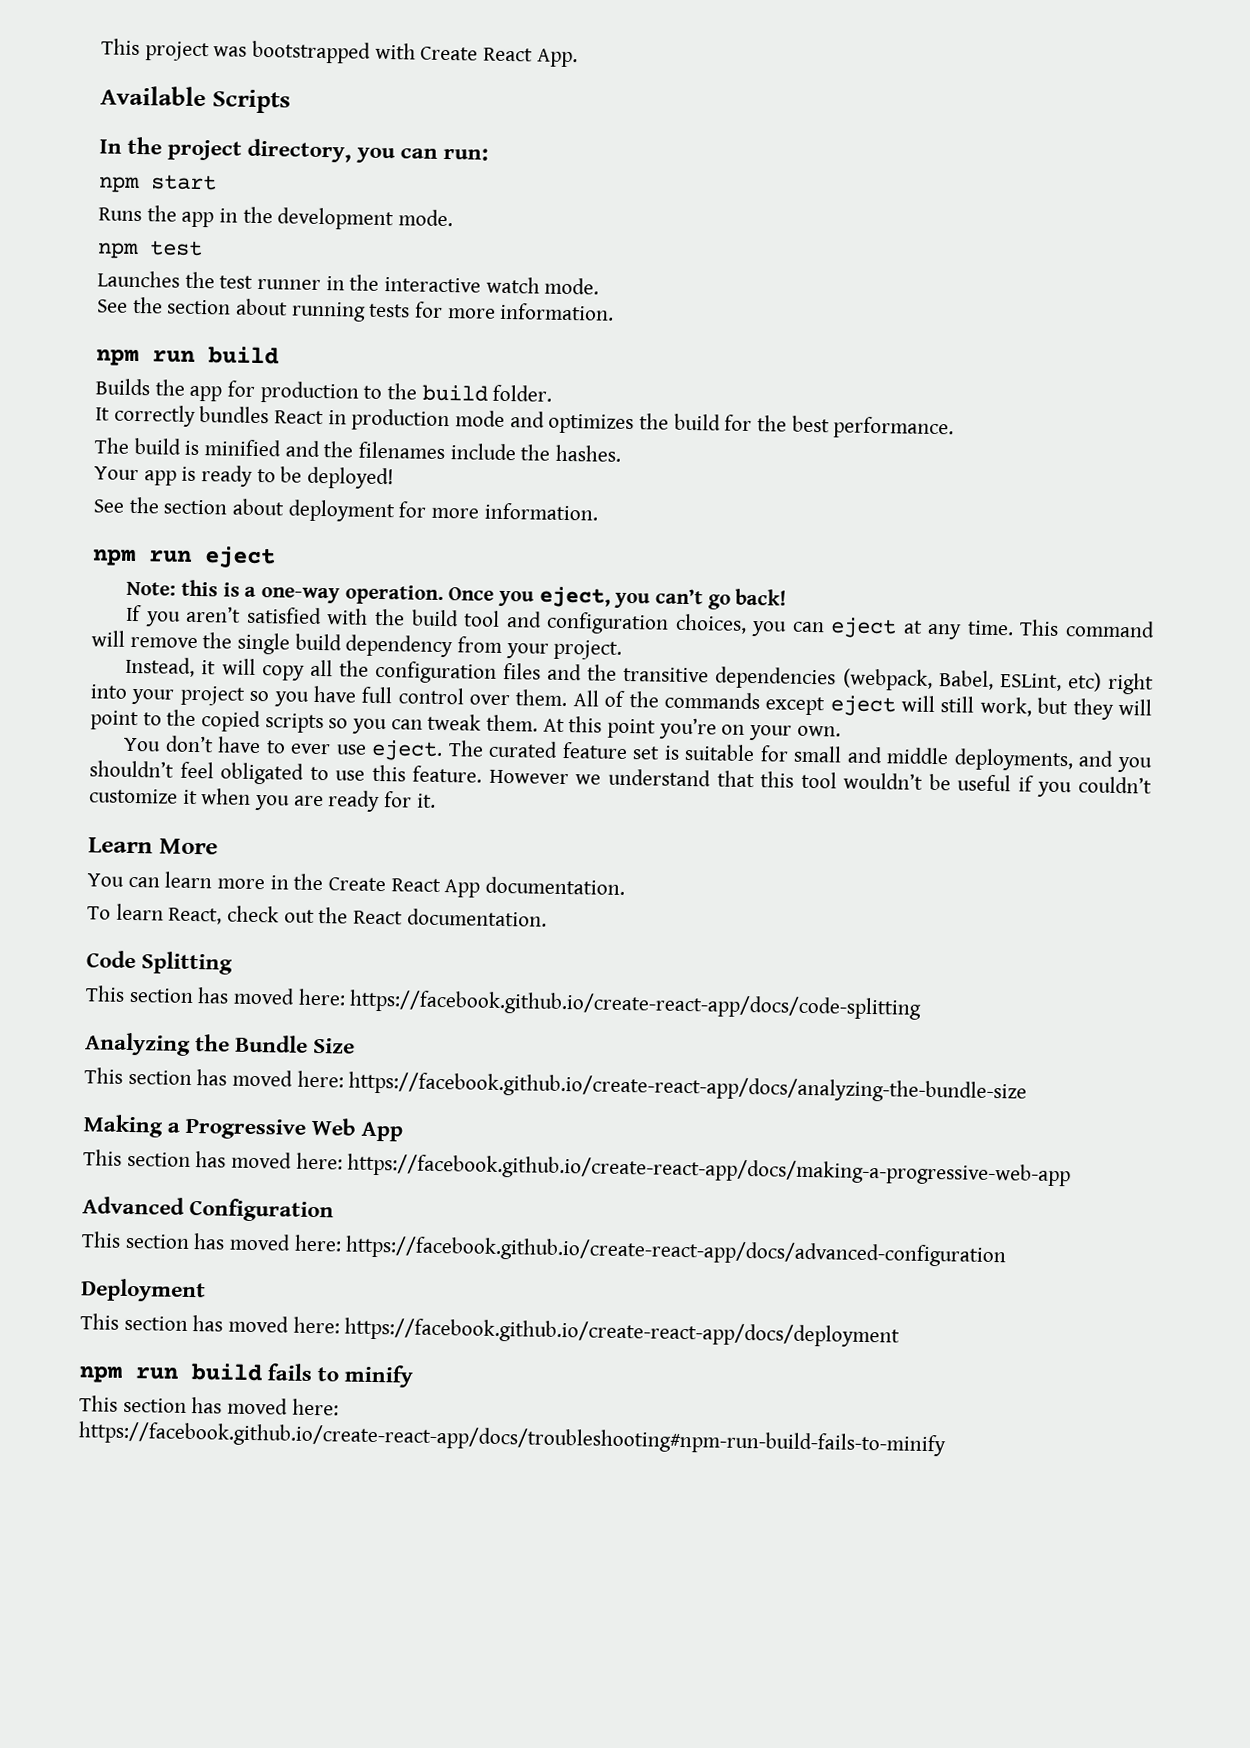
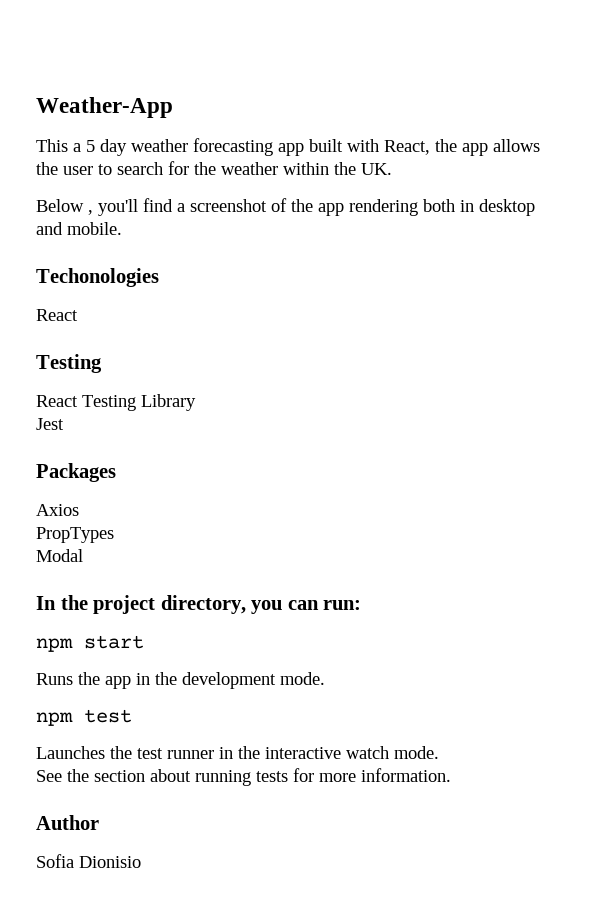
[101,38,578,68] [100,85,291,114] This project was bootstrapped with Create React App. // Available Scripts -> [36,97,173,118] [36,138,540,156] [36,161,392,175] [36,198,535,216] [36,222,122,235] [36,268,159,287] [36,309,78,321] [36,354,102,373] [36,394,196,411] [36,418,64,430] [36,463,116,482] [36,504,79,516] [36,527,114,543] [36,549,83,562] Weather-App // This a 5 day weather forecasting app built with React, the app allows the user to search for the weather within the UK. // Below , you'll find a screenshot of the app rendering both in desktop and mobile. // Techonologies // React // Testing // React Testing Library // Jest // Packages // Axios // PropTypes // Modal
[96,346,279,367] [95,378,553,404] [95,404,955,440] [94,437,622,462] [94,465,395,490] [93,496,598,523] [92,546,276,569] [126,579,788,610] [126,604,1155,640] [91,630,623,660] [125,656,1154,695] [90,684,1153,720] [90,709,841,741] [123,735,1153,773] [89,760,1152,798] [89,788,436,813] [88,837,218,855] [87,871,626,898] [87,903,547,927] [86,950,234,975] [85,985,923,1020] [85,1032,356,1056] [84,1067,1028,1104] [83,1114,404,1142] [83,1149,1072,1187] [82,1196,335,1223] [81,1231,1008,1268] [81,1278,206,1303] [80,1313,901,1348] [79,1363,414,1388] [79,1395,339,1416] [78,1421,946,1457] npm run build // Builds the app for production to the build folder. // It correctly bundles React in production mode and optimizes the build for the best performance. // The build is minified and the filenames include the hashes. // Your app is ready to be deployed! // See the section about deployment for more information. // npm run eject // Note: this is a one-way operation. Once you eject, you can’t go back! // If you aren’t satisfied with the build tool and configuration choices, you can eject at any time. This command will remove the single build dependency from your project. // Instead, it will copy all the configuration files and the transitive dependencies (webpack, Babel, ESLint, etc) right into your project so you have full control over them. All of the commands except eject will still work, but they will point to the copied scripts so you can tweak them. At this point you’re on your own. // You don’t have to ever use eject. The curated feature set is suitable for small and middle deployments, and you shouldn’t feel obligated to use this feature. However we understand that this tool wouldn’t be useful if you couldn’t customize it when you are ready for it. // Learn More // You can learn more in the Create React App documentation. // To learn React, check out the React documentation. // Code Splitting // This section has moved here: https://facebook.github.io/create-react-app/docs/code-splitting // Analyzing the Bundle Size // This section has moved here: https://facebook.github.io/create-react-app/docs/analyzing-the-bundle-size // Making a Progressive Web App // This section has moved here: https://facebook.github.io/create-react-app/docs/making-a-progressive-web-app // Advanced Configuration // This section has moved here: https://facebook.github.io/create-react-app/docs/advanced-configuration // Deployment // This section has moved here: https://facebook.github.io/create-react-app/docs/deployment // npm run build fails to minify // This section has moved here: https://facebook.github.io/create-react-app/docs/troubleshooting#npm-run-build-fails-to-minify -> [36,815,99,830] [36,854,141,868] Author // Sofia Dionisio

